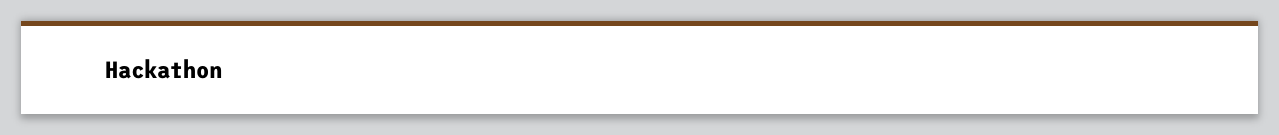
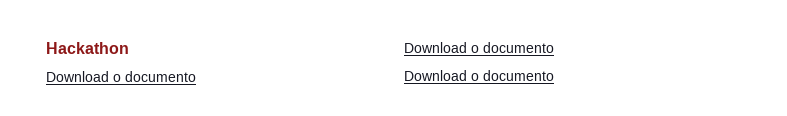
(222, 69) none -> [46,71,196,82] [404,42,554,53] [404,70,554,81] // Download o documento // Download o documento // Download o documento

